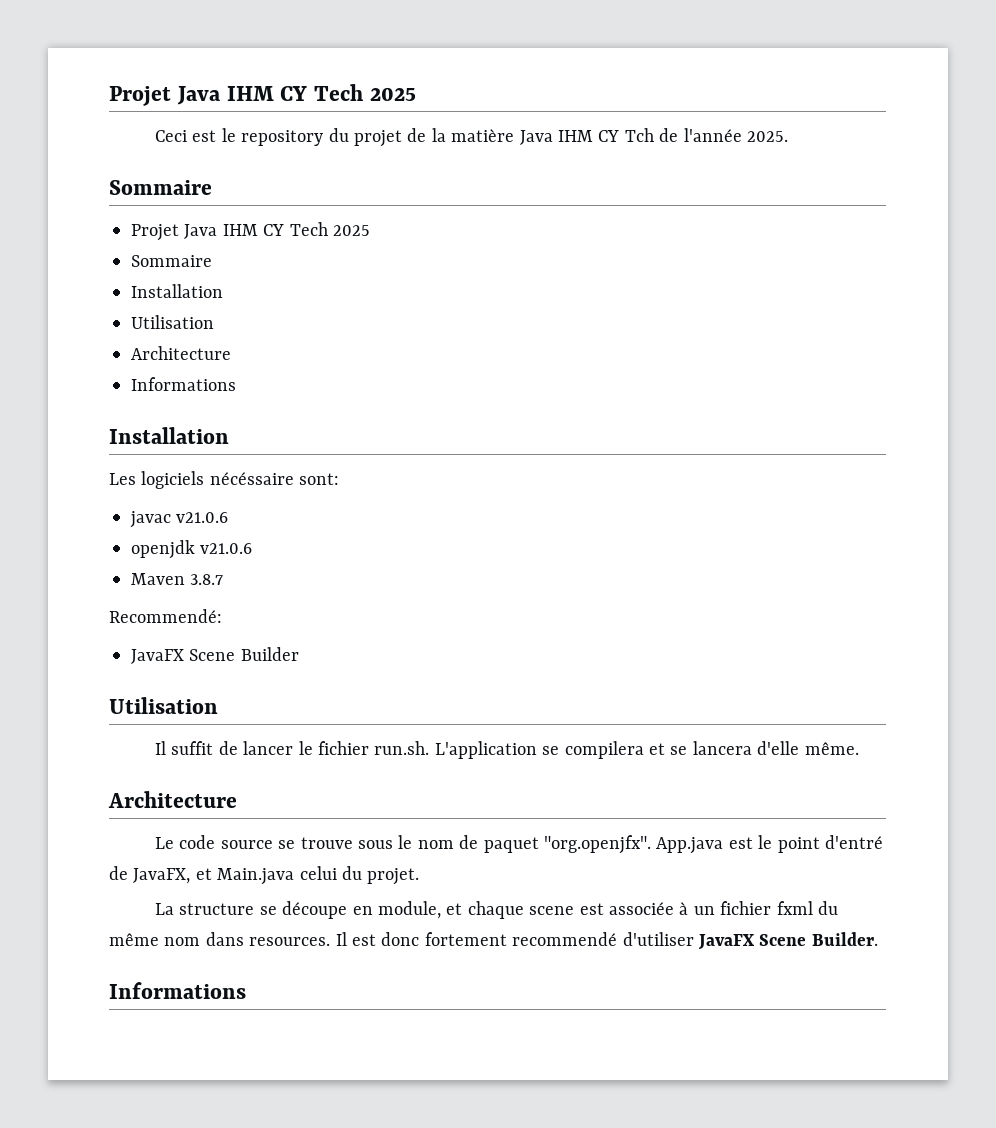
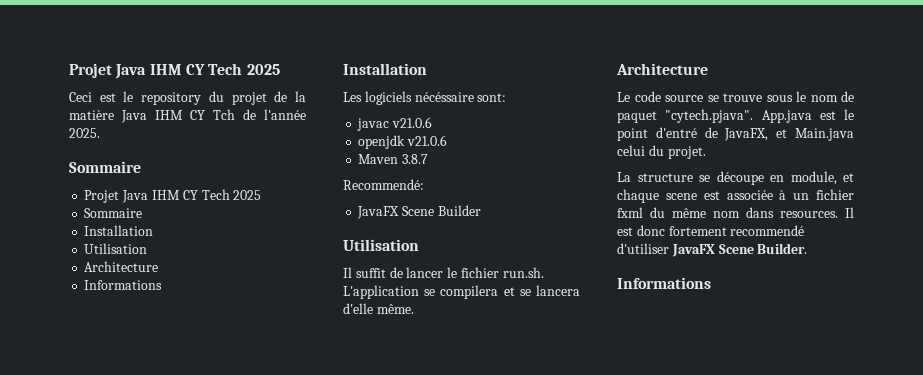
[544,835,652,854] "org.openjfx". -> [665,109,754,123] "cytech.pjava".

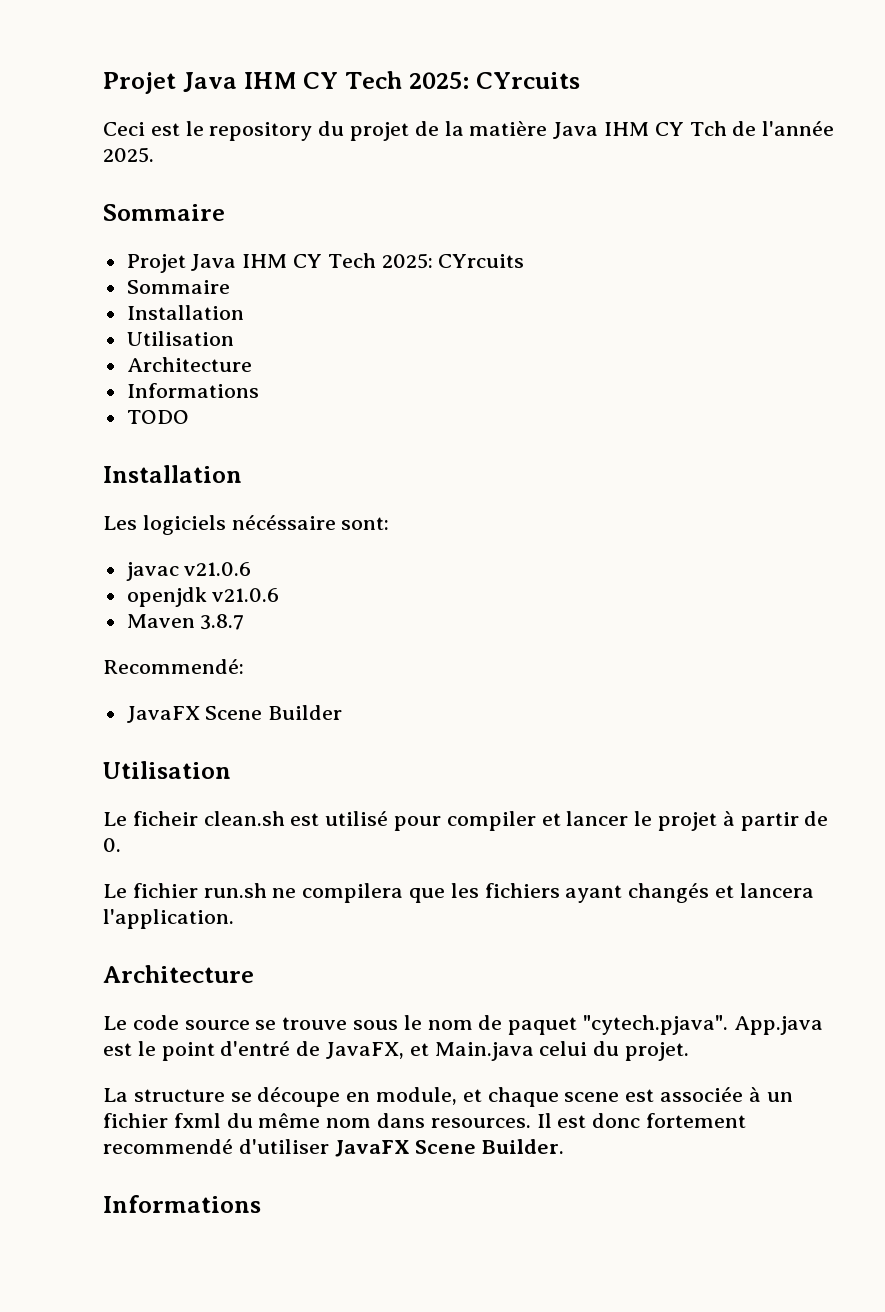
[69,63,280,79] Projet Java IHM CY Tech 2025 -> [103,71,581,94] Projet Java IHM CY Tech 2025: CYrcuits
[233,190,262,200] 2025 -> [381,253,525,269] 2025: CYrcuits
(163, 285) none -> [126,410,189,424] // TODO
[343,267,544,278] [343,285,580,299] [343,303,414,314] Il suffit de lancer le fichier run.sh. L'application se compilera et se lancera d'elle même. -> [103,811,829,831] [103,838,121,852] [103,883,814,903] [103,909,234,929] Le ficheir clean.sh est utilisé pour compiler et lancer le projet à partir de 0. // Le fichier run.sh ne compilera que les fichiers ayant changés et lancera l'application.

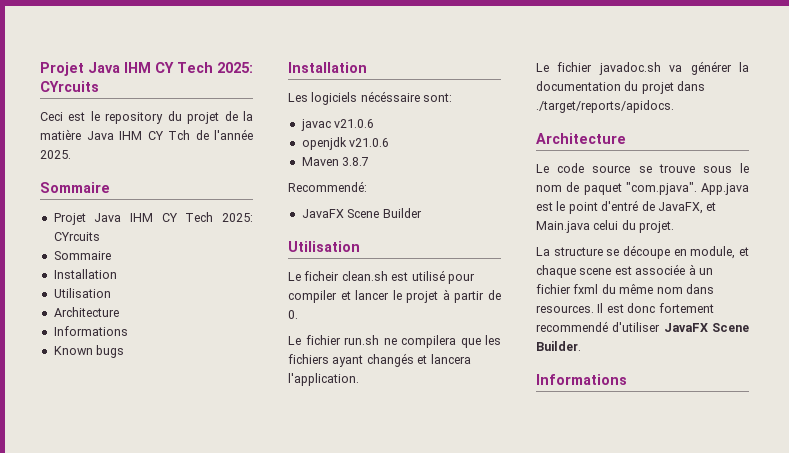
[126,410,189,424] TODO -> [53,345,125,358] Known bugs
(234, 919) none -> [536,61,749,75] [536,81,706,94] [536,100,674,113] // Le fichier javadoc.sh va générer la documentation du projet dans ./target/reports/apidocs.
[583,1015,729,1035] "cytech.pjava". -> [625,182,697,195] "com.pjava".

